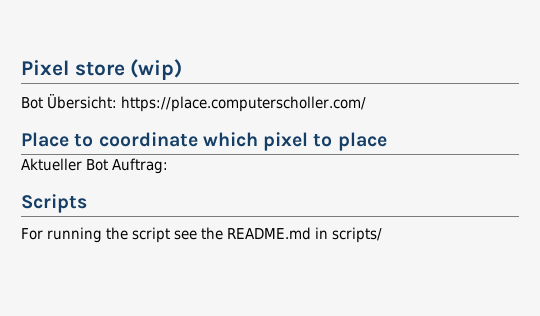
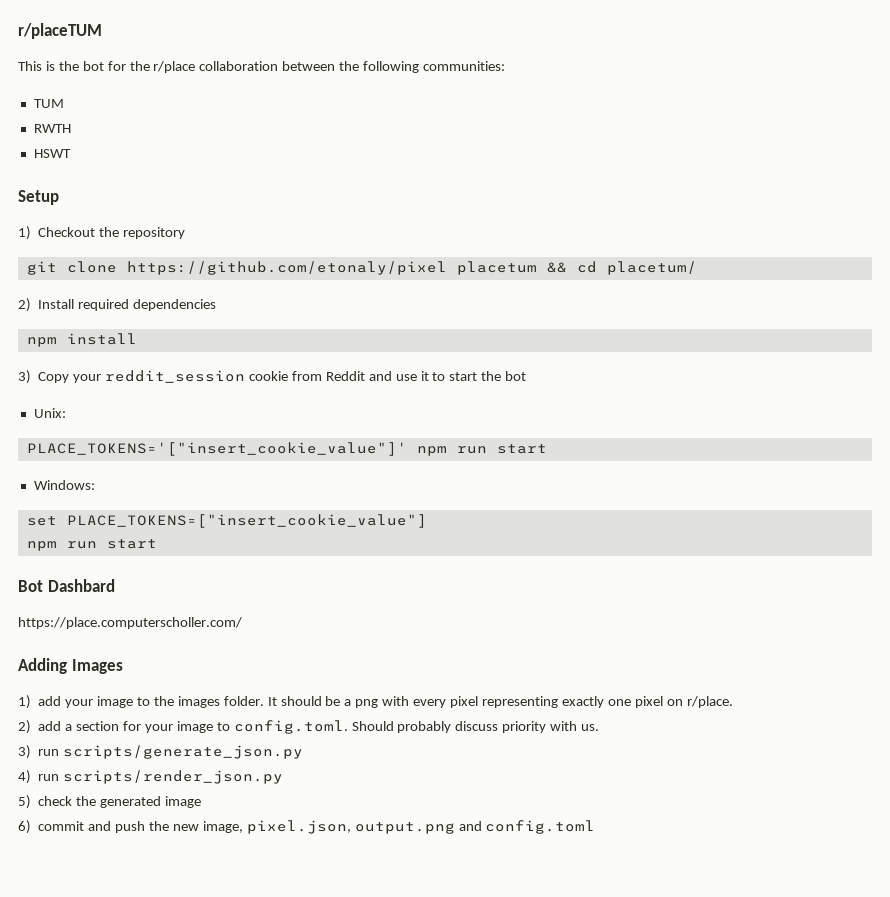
[21,59,183,80] [21,94,117,109] Pixel store (wip) // Bot Übersicht: -> [18,23,102,39] [18,61,506,73] [33,99,64,108] [33,124,71,133] [33,149,71,158] [18,190,59,205] [18,226,186,240] [26,261,697,275] [18,298,217,312] [26,333,137,347] [18,370,527,384] [33,408,66,418] [26,442,547,456] [33,480,95,490] [26,514,427,528] [26,539,157,551] [18,579,115,592] r/placeTUM // This is the bot for the r/place collaboration between the following communities: // TUM // RWTH // HSWT // Setup // 1) Checkout the repository // git clone https://github.com/etonaly/pixel placetum && cd placetum/ // 2) Install required dependencies // npm install // 3) Copy your reddit_session cookie from Reddit and use it to start the bot // Unix: // PLACE_TOKENS='["insert_cookie_value"]' npm run start // Windows: // set PLACE_TOKENS=["insert_cookie_value"] // npm run start // Bot Dashbard //
[21,132,387,151] [21,158,168,174] [21,194,87,213] [21,227,382,243] Place to coordinate which pixel to place // Aktueller Bot Auftrag: // Scripts // For running the script see the README.md in scripts/ -> [18,658,123,674] [18,695,733,709] [18,720,600,734] [18,745,304,759] [18,770,284,784] [18,795,201,809] [18,820,596,834] Adding Images // 1) add your image to the images folder. It should be a png with every pixel representing exactly one pixel on r/place. // 2) add a section for your image to config.toml. Should probably discuss priority with us. // 3) run scripts/generate_json.py // 4) run scripts/render_json.py // 5) check the generated image // 6) commit and push the new image, pixel.json, output.png and config.toml

